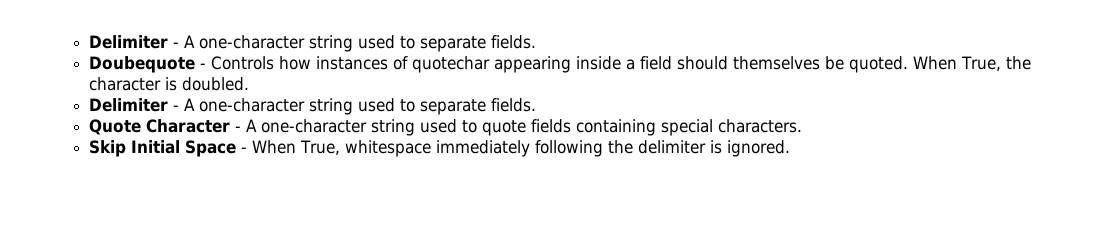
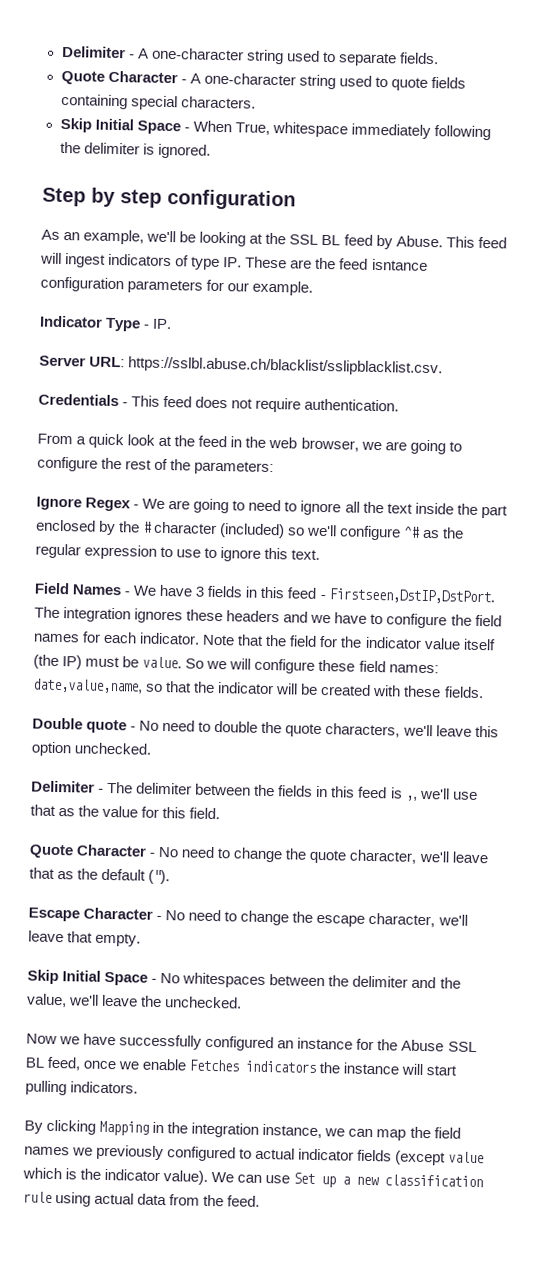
[89,35,537,52] [89,56,1032,73] [89,77,250,91] [89,98,537,115] Delimiter - A one-character string used to separate fields. // Doubequote - Controls how instances of quotechar appearing inside a field should themselves be quoted. When True, the character is doubled. // Delimiter - A one-character string used to separate fields. -> [61,45,439,67] Delimiter - A one-character string used to separate fields.
(791, 148) none -> [42,187,296,211] [41,229,507,250] [40,252,428,271] [40,276,314,296] [39,315,173,332] [39,355,444,377] [38,393,400,413] [37,433,462,455] [37,456,275,476] [36,496,508,519] [36,519,464,541] [35,543,321,562] [34,582,495,605] [34,606,502,629] [33,631,496,651] [33,654,439,674] [32,678,484,699] [32,717,499,738] [31,741,153,757] [31,780,478,801] [30,804,221,820] [29,844,489,864] [29,867,171,885] [28,907,468,928] [28,930,142,947] [27,969,461,989] [26,993,243,1009] [26,1033,477,1053] [25,1056,458,1076] [25,1080,139,1096] [24,1119,461,1141] [24,1144,485,1166] [22,1167,484,1188] [23,1191,261,1207] // Step by step configuration // As an example, we'll be looking at the SSL BL feed by Abuse. This feed will ingest indicators of type IP. These are the feed isntance configuration parameters for our example. // Indicator Type - IP. // Server URL: https://sslbl.abuse.ch/blacklist/sslipblacklist.csv. // Credentials - This feed does not require authentication. // From a quick look at the feed in the web browser, we are going to configure the rest of the parameters: // Ignore Regex - We are going to need to ignore all the text inside the part enclosed by the # character (included) so we'll configure ^# as the regular expression to use to ignore this text. // Field Names - We have 3 fields in this feed - Firstseen,DstIP,DstPort. The integration ignores these headers and we have to configure the field names for each indicator. Note that the field for the indicator value itself (the IP) must be value. So we will configure these field names: date,value,name, so that the indicator will be created with these fields. // Double quote - No need to double the quote characters, we'll leave this option unchecked. // Delimiter - The delimiter between the fields in this feed is ,, we'll use that as the value for this field. // Quote Character - No need to change the quote character, we'll leave that as the default ("). // Escape Character - No need to change the escape character, we'll leave that empty. // Skip Initial Space - No whitespaces between the delimiter and the value, we'll leave the unchecked. // Now we have successfully configured an instance for the Abuse SSL BL feed, once we enable Fetches indicators the instance will start pulling indicators. // By clicking Mapping in the integration instance, we can map the field names we previously configured to actual indicator fields (except value which is the indicator value). We can use Set up a new classification rule using actual data from the feed.

